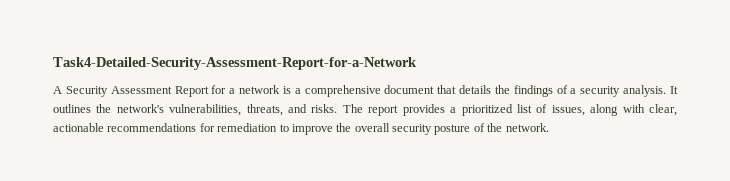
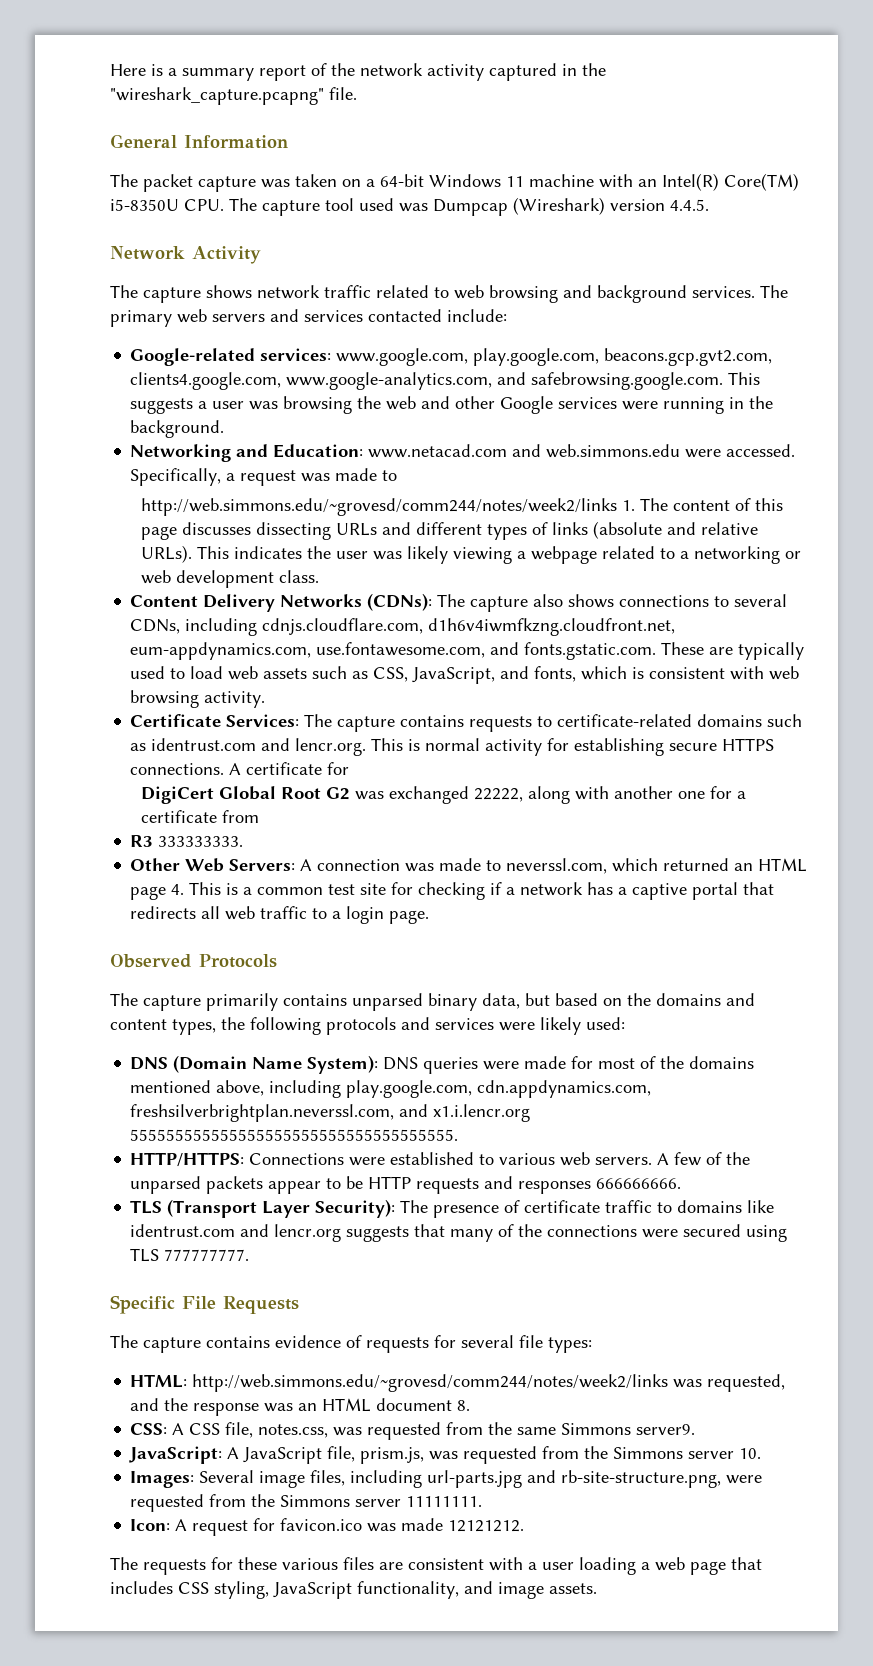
[53,57,417,70] [53,85,679,97] [53,104,678,116] [53,123,549,135] Task4-Detailed-Security-Assessment-Report-for-a-Network // A Security Assessment Report for a network is a comprehensive document that details the findings of a security analysis. It outlines the network's vulnerabilities, threats, and risks. The report provides a prioritized list of issues, along with clear, actionable recommendations for remediation to improve the overall security posture of the network. -> [110,63,606,81] [110,87,357,105] [110,134,288,149] [110,173,799,192] [110,197,709,216] [110,246,261,264] [110,285,788,303] [110,309,507,327] [130,348,773,366] [130,372,761,390] [130,396,774,414] [130,420,225,438] [130,444,796,462] [130,468,398,486] [140,498,783,516] [140,521,758,540] [140,545,801,564] [140,570,319,588] [130,593,788,612] [130,618,676,636] [130,642,805,660] [130,666,800,684] [130,690,266,708] [130,714,803,732] [130,738,775,756] [130,762,350,775] [140,786,746,804] [140,810,259,823] [130,835,244,847] [130,858,808,874] [130,882,775,900] [130,906,430,924] [110,954,277,968] [110,993,755,1011] [110,1017,625,1035] [130,1055,755,1074] [130,1080,652,1098] [130,1104,531,1122] [130,1129,459,1141] [130,1152,751,1167] [130,1176,682,1194] [130,1199,775,1218] [130,1224,788,1242] [130,1248,250,1262] [110,1295,299,1314] [110,1335,592,1353] [130,1374,786,1392] [130,1398,471,1416] [130,1422,696,1440] [129,1446,762,1464] [130,1470,763,1488] [130,1494,483,1512] [130,1518,525,1536] [110,1557,762,1575] [110,1581,597,1599] Here is a summary report of the network activity captured in the "wireshark_capture.pcapng" file. // General Information // The packet capture was taken on a 64-bit Windows 11 machine with an Intel(R) Core(TM) i5-8350U CPU. The capture tool used was Dumpcap (Wireshark) version 4.4.5. // Network Activity // The capture shows network traffic related to web browsing and background services. The primary web servers and services contacted include: // Google-related services: www.google.com, play.google.com, beacons.gcp.gvt2.com, clients4.google.com, www.google-analytics.com, and safebrowsing.google.com. This suggests a user was browsing the web and other Google services were running in the background. // Networking and Education: www.netacad.com and web.simmons.edu were accessed. Specifically, a request was made to // http://web.simmons.edu/~grovesd/comm244/notes/week2/links 1. The content of this page discusses dissecting URLs and different types of links (absolute and relative URLs). This indicates the user was likely viewing a webpage related to a networking or web development class. // Content Delivery Networks (CDNs): The capture also shows connections to several CDNs, including cdnjs.cloudflare.com, d1h6v4iwmfkzng.cloudfront.net, eum-appdynamics.com, use.fontawesome.com, and fonts.gstatic.com. These are typically used to load web assets such as CSS, JavaScript, and fonts, which is consistent with web browsing activity. // Certificate Services: The capture contains requests to certificate-related domains such as identrust.com and lencr.org. This is normal activity for establishing secure HTTPS connections. A certificate for // DigiCert Global Root G2 was exchanged 22222, along with another one for a certificate from // R3 333333333. // Other Web Servers: A connection was made to neverssl.com, which returned an HTML page 4. This is a common test site for checking if a network has a captive portal that redirects all web traffic to a login page. // Observed Protocols // The capture primarily contains unparsed binary data, but based on the domains and content types, the following protocols and services were likely used: // DNS (Domain Name System): DNS queries were made for most of the domains mentioned above, including play.google.com, cdn.appdynamics.com, freshsilverbrightplan.neverssl.com, and x1.i.lencr.org 555555555555555555555555555555555555. // HTTP/HTTPS: Connections were established to various web servers. A few of the unparsed packets appear to be HTTP requests and responses 666666666. // TLS (Transport Layer Security): The presence of certificate traffic to domains like identrust.com and lencr.org suggests that many of the connections were secured using TLS 777777777. // Specific File Requests // The capture contains evidence of requests for several file types: // HTML: http://web.simmons.edu/~grovesd/comm244/notes/week2/links was requested, and the response was an HTML document 8. // CSS: A CSS file, notes.css, was requested from the same Simmons server9. // JavaScript: A JavaScript file, prism.js, was requested from the Simmons server 10. // Images: Several image files, including url-parts.jpg and rb-site-structure.png, were requested from the Simmons server 11111111. // Icon: A request for favicon.ico was made 12121212. // The requests for these various files are consistent with a user loading a web page that includes CSS styling, JavaScript functionality, and image assets.

